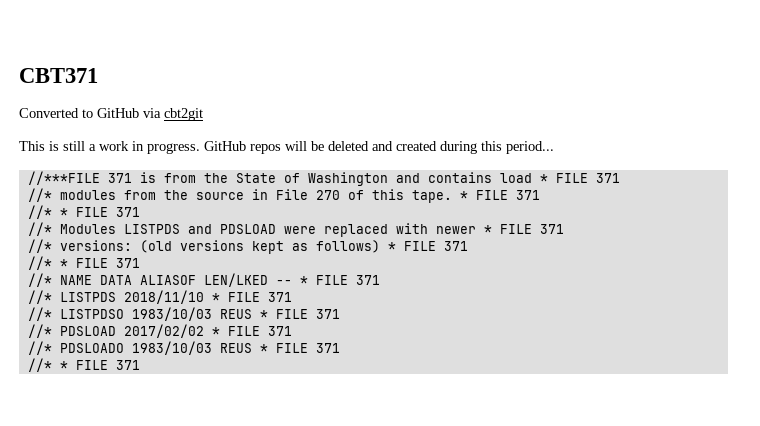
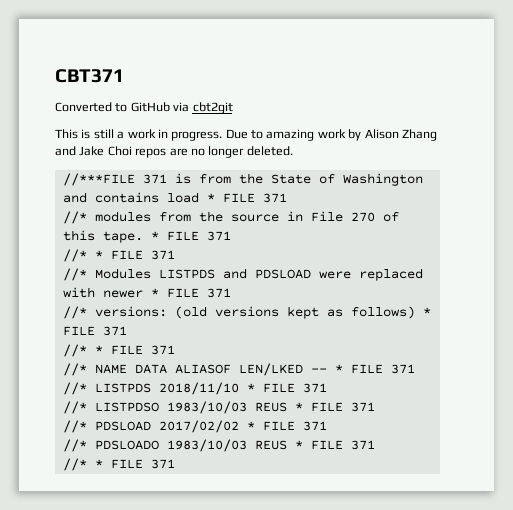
[204,141,554,154] GitHub repos will be deleted and created during this period... -> [225,129,437,141] [55,146,293,158] Due to amazing work by Alison Zhang and Jake Choi repos are no longer deleted.

